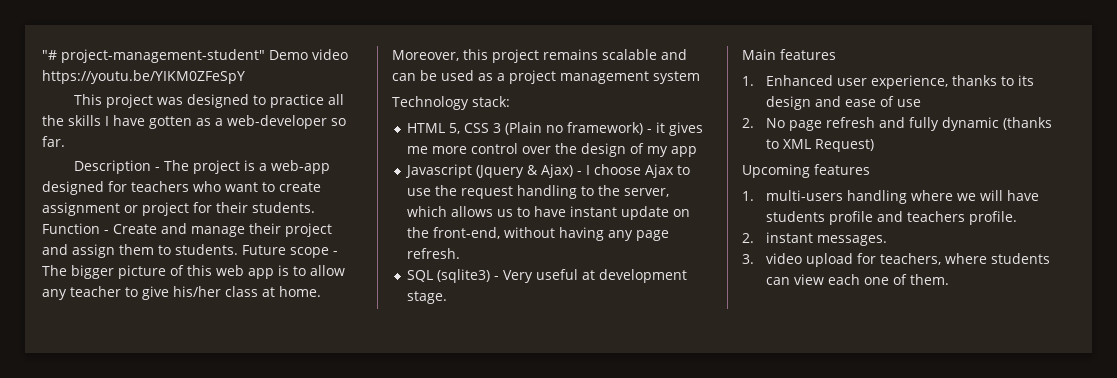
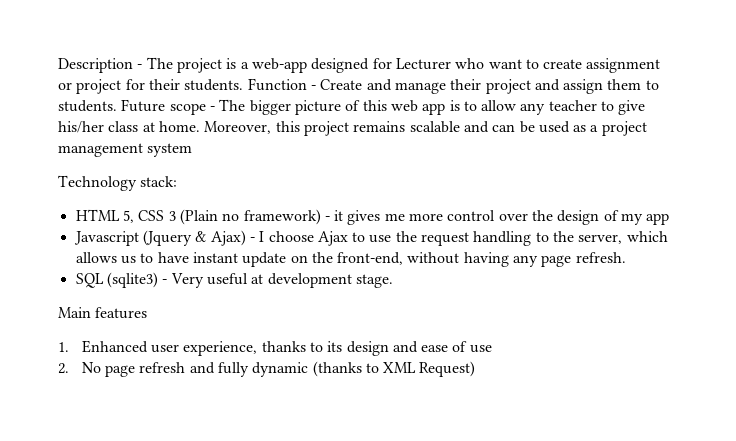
[42,49,348,63] [42,70,245,84] [73,94,344,108] [42,115,346,129] [42,136,65,147] "# project-management-student" Demo video https://youtu.be/YIKM0ZFeSpY // This project was designed to practice all the skills I have gotten as a web-developer so far. // -> (58, 65) none
[131,181,189,192] teachers -> [395,58,451,70] Lecturer
[742,164,870,178] [742,190,1039,204] [765,211,1017,225] [742,232,887,246] [742,253,1050,267] [765,274,949,285] // Upcoming features // 1. multi-users handling where we will have students profile and teachers profile. // 2. instant messages. // 3. video upload for teachers, where students can view each one of them. -> (476, 369) none

